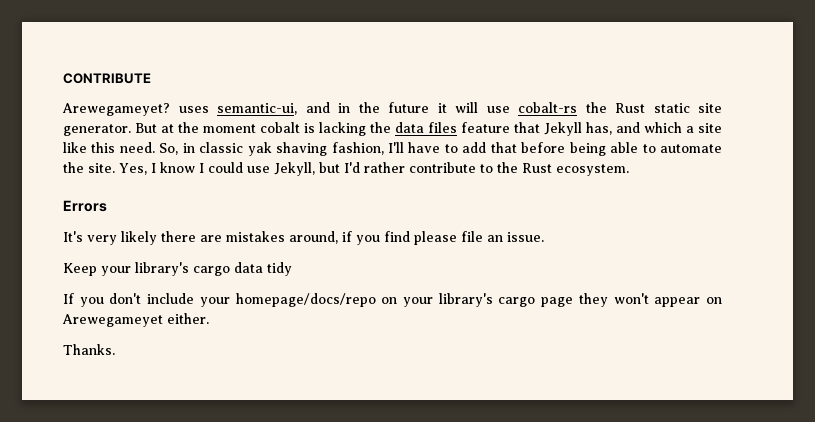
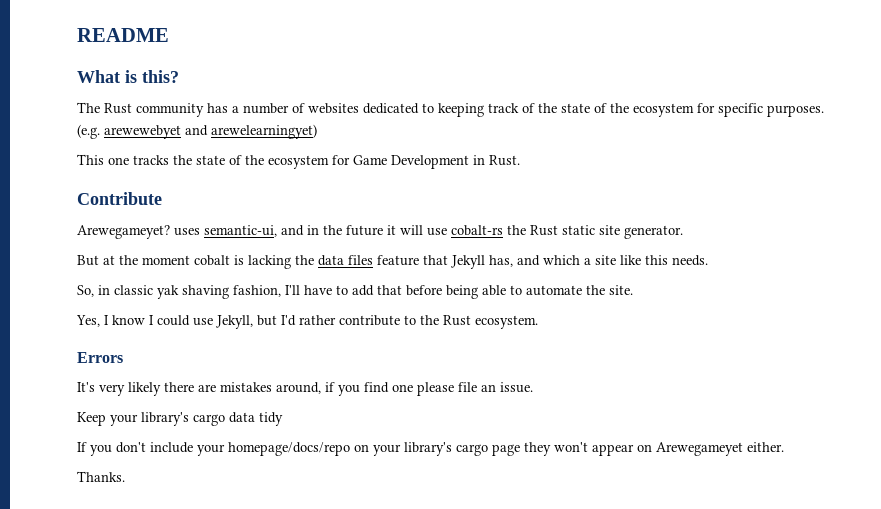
[63,73,151,84] CONTRIBUTE -> [77,28,169,42] [77,70,179,83] [77,102,824,117] [77,124,317,139] [77,154,520,169] [77,192,162,205] README // What is this? // The Rust community has a number of websites dedicated to keeping track of the state of the ecosystem for specific purposes. (e.g. arewewebyet and arewelearningyet) // This one tracks the state of the ecosystem for Game Development in Rust. // Contribute
(131, 130) none -> (683, 232) //
[119,142,155,153] need. -> [672,255,708,266] needs. //
(115, 168) none -> (633, 290) //
(410, 236) none -> [392,384,413,392] one

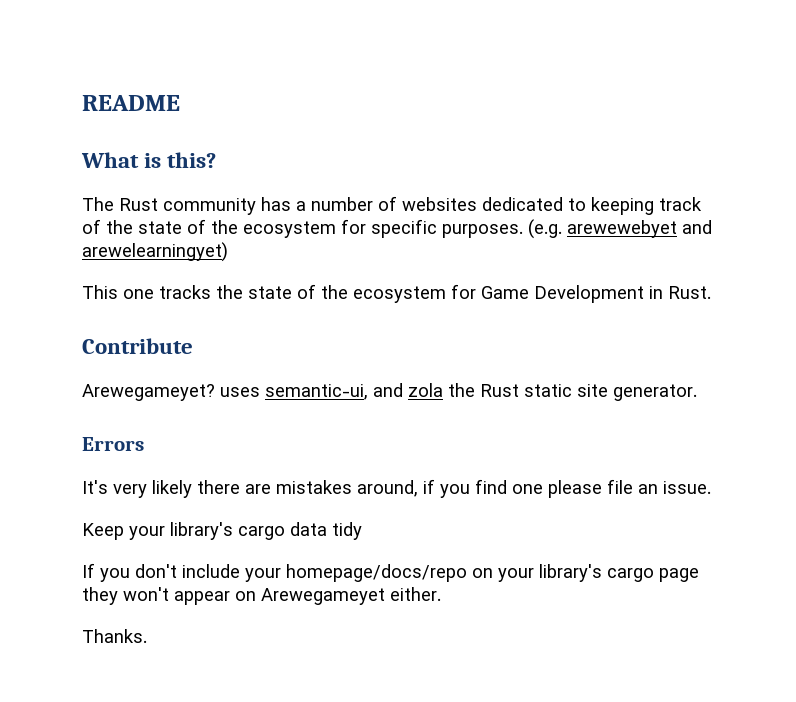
[307,225,503,236] in the future it will use cobalt-rs -> [408,383,443,397] zola
[77,255,708,269] [77,285,633,299] [76,315,538,329] // But at the moment cobalt is lacking the data files feature that Jekyll has, and which a site like this needs. // So, in classic yak shaving fashion, I'll have to add that before being able to automate the site. // Yes, I know I could use Jekyll, but I'd rather contribute to the Rust ecosystem. -> (697, 392) none

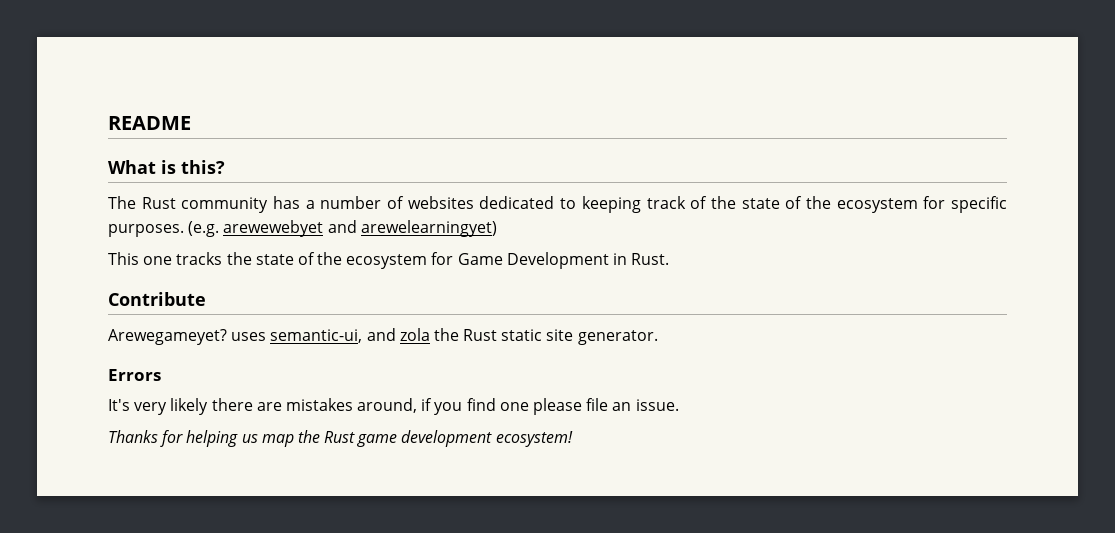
[82,522,362,540] [82,563,699,582] [82,587,441,605] [82,629,147,643] Keep your library's cargo data tidy // If you don't include your homepage/docs/repo on your library's cargo page they won't appear on Arewegameyet either. // Thanks. -> [108,430,573,447] Thanks for helping us map the Rust game development ecosystem!

